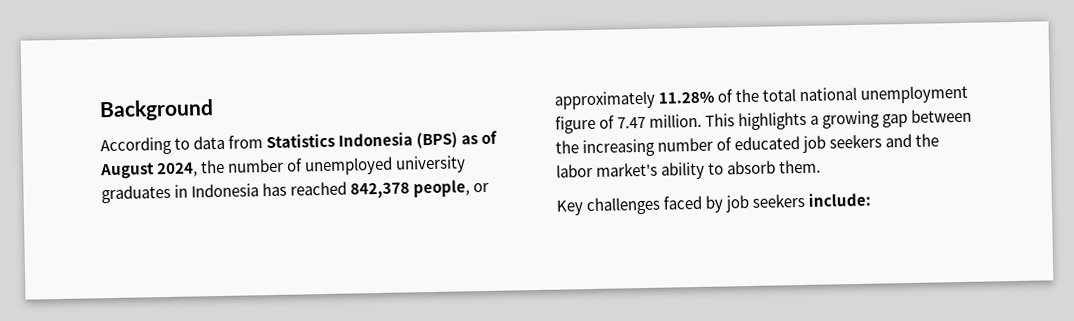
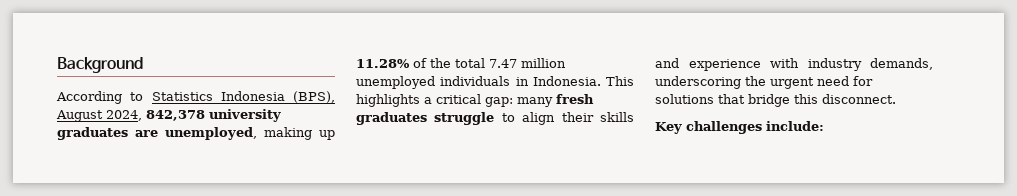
[193,130,499,150] [99,155,467,180] [101,179,490,204] [554,84,969,110] [555,108,973,134] [555,133,940,158] [556,159,822,180] [556,193,806,216] data from Statistics Indonesia (BPS) as of August 2024, the number of unemployed university graduates in Indonesia has reached 842,378 people, or approximately 11.28% of the total national unemployment figure of 7.47 million. This highlights a growing gap between the increasing number of educated job seekers and the labor market's ability to absorb them. // Key challenges faced by job seekers -> [151,91,335,103] [56,109,281,122] [57,127,335,140] [356,58,566,68] [356,76,634,89] [356,94,594,107] [356,112,634,125] [655,58,933,71] [655,76,873,89] [655,94,896,107] [655,121,762,134] Statistics Indonesia (BPS), August 2024, 842,378 university graduates are unemployed, making up 11.28% of the total 7.47 million unemployed individuals in Indonesia. This highlights a critical gap: many fresh graduates struggle to align their skills and experience with industry demands, underscoring the urgent need for solutions that bridge this disconnect. // Key challenges

